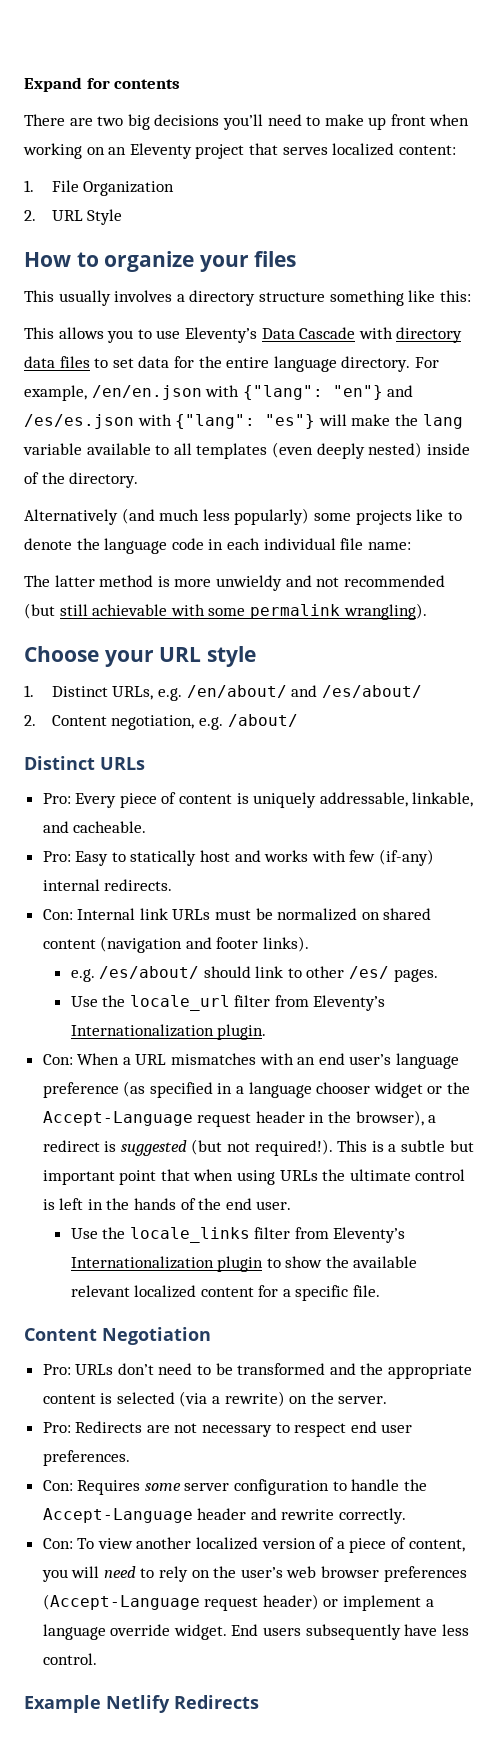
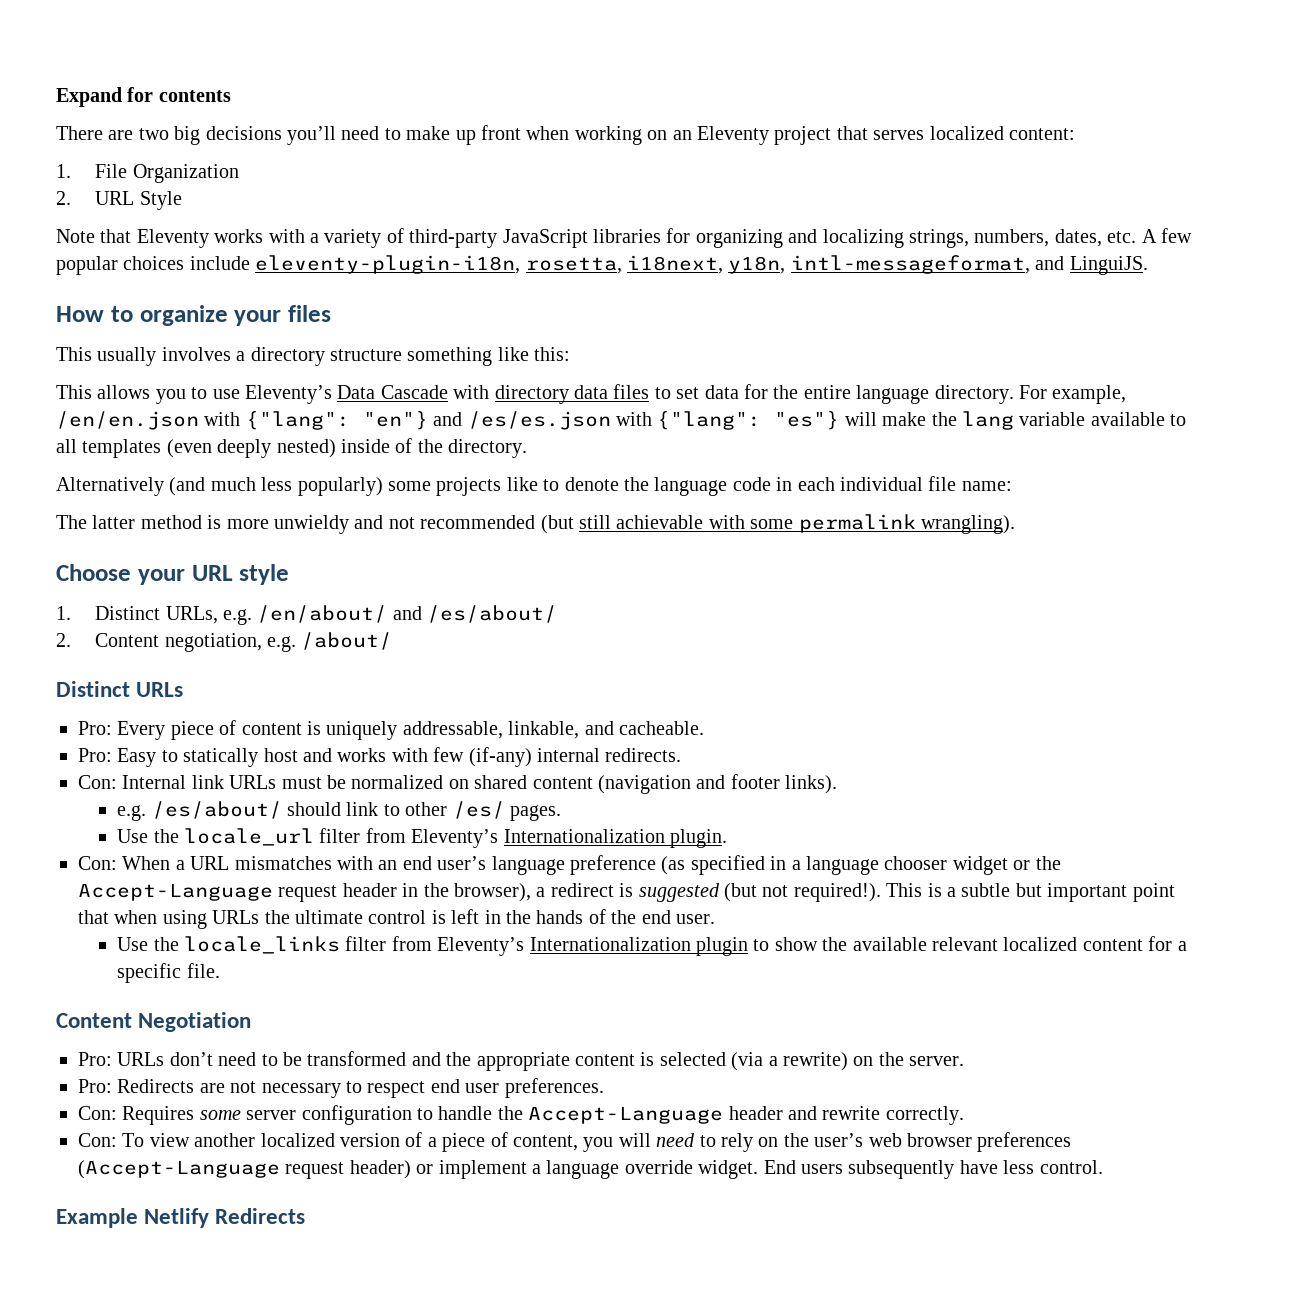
(123, 217) none -> [56,228,1192,248] [56,255,1148,275] // Note that Eleventy works with a variety of third-party JavaScript libraries for organizing and localizing strings, numbers, dates, etc. A few popular choices include eleventy-plugin-i18n, rosetta, i18next, y18n, intl-messageformat, and LinguiJS.

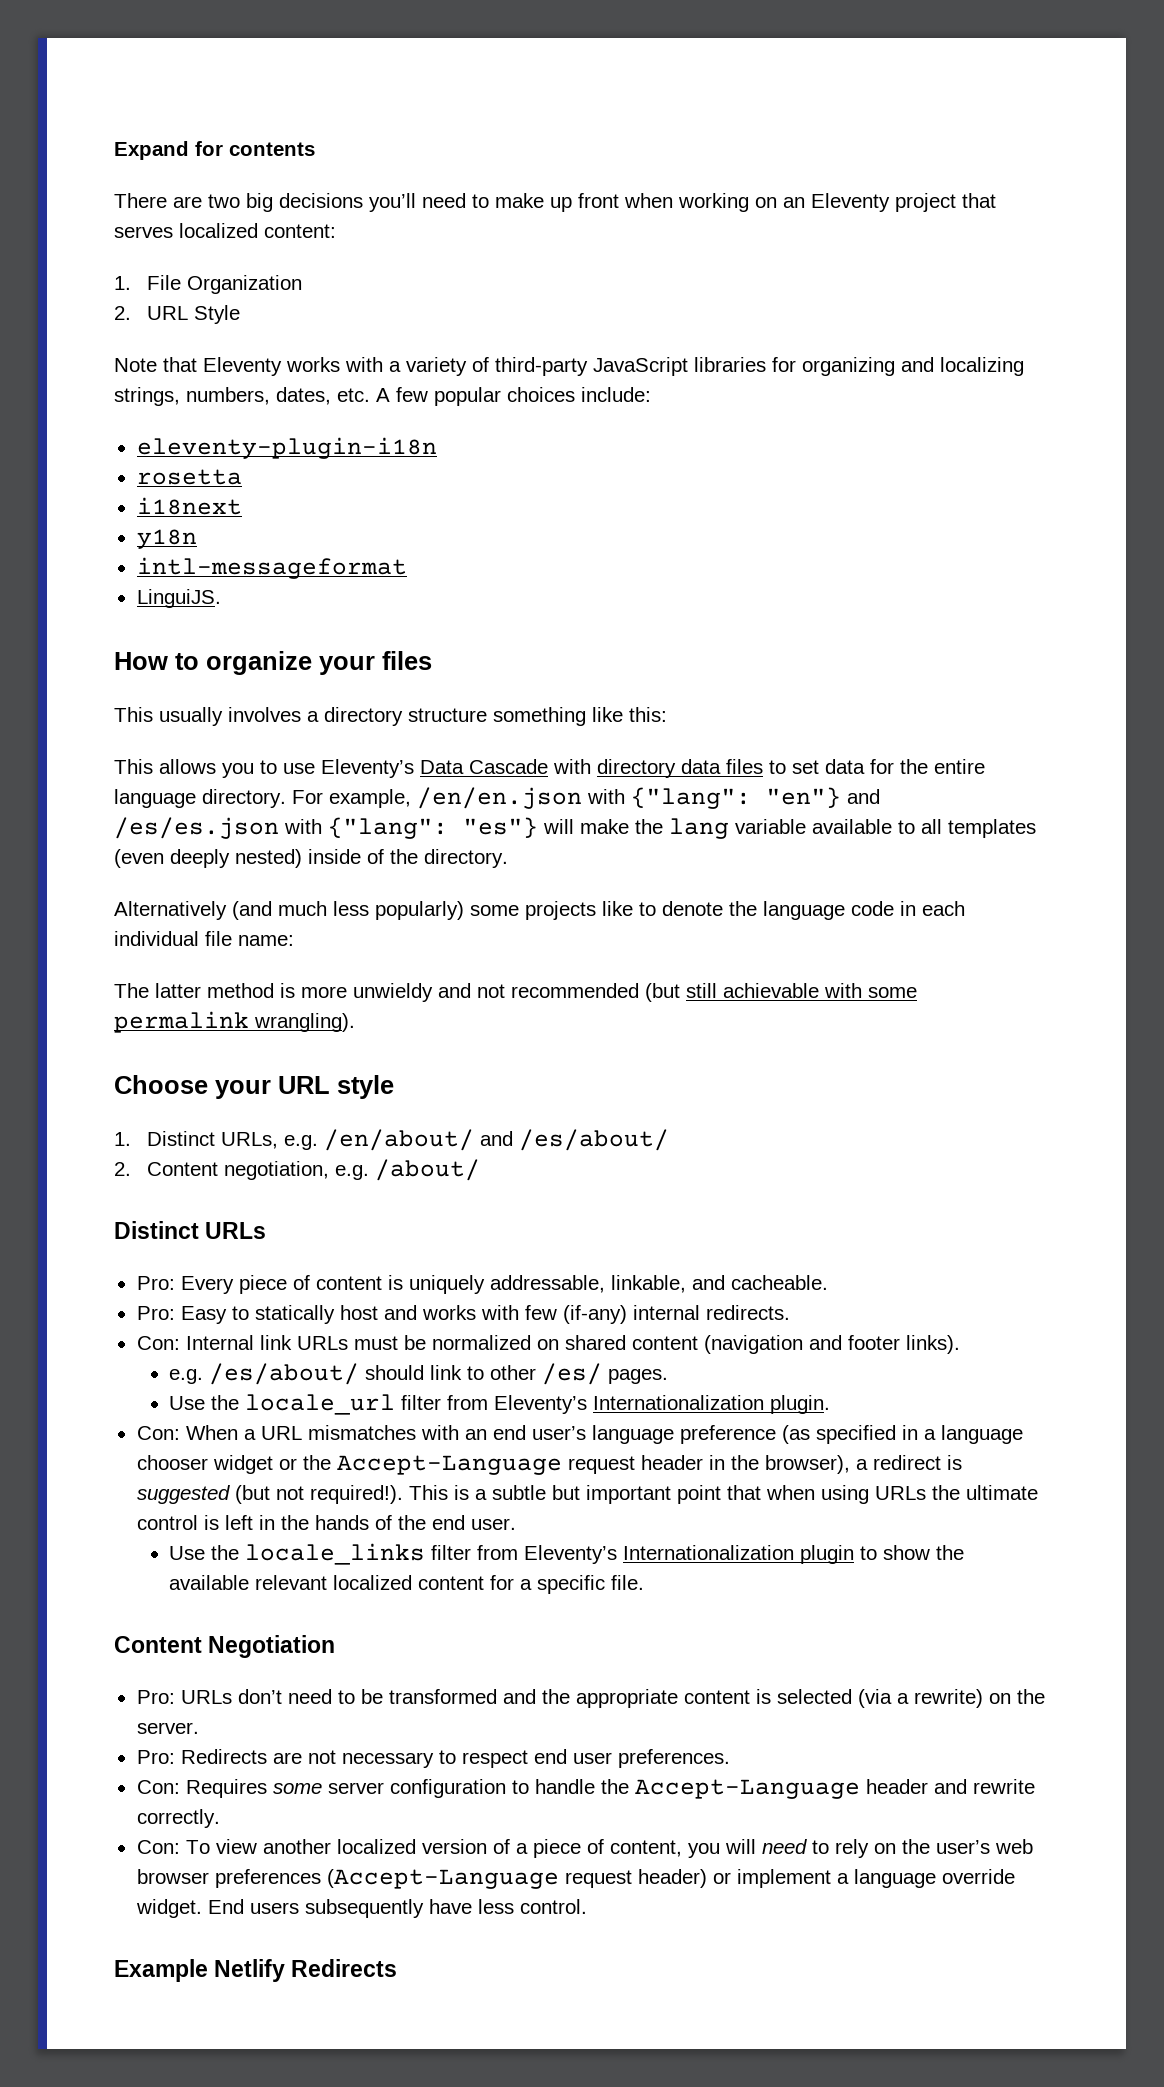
[189,255,1065,274] include eleventy-plugin-i18n, rosetta, i18next, y18n, intl-messageformat, and -> [581,387,651,402] [136,437,437,459] [136,469,242,485] [136,497,242,515] [136,529,197,549] [136,557,407,579] include: // eleventy-plugin-i18n // rosetta // i18next // y18n // intl-messageformat //

